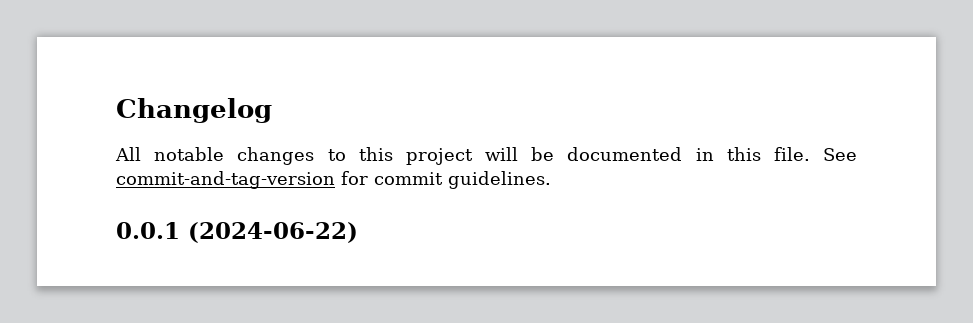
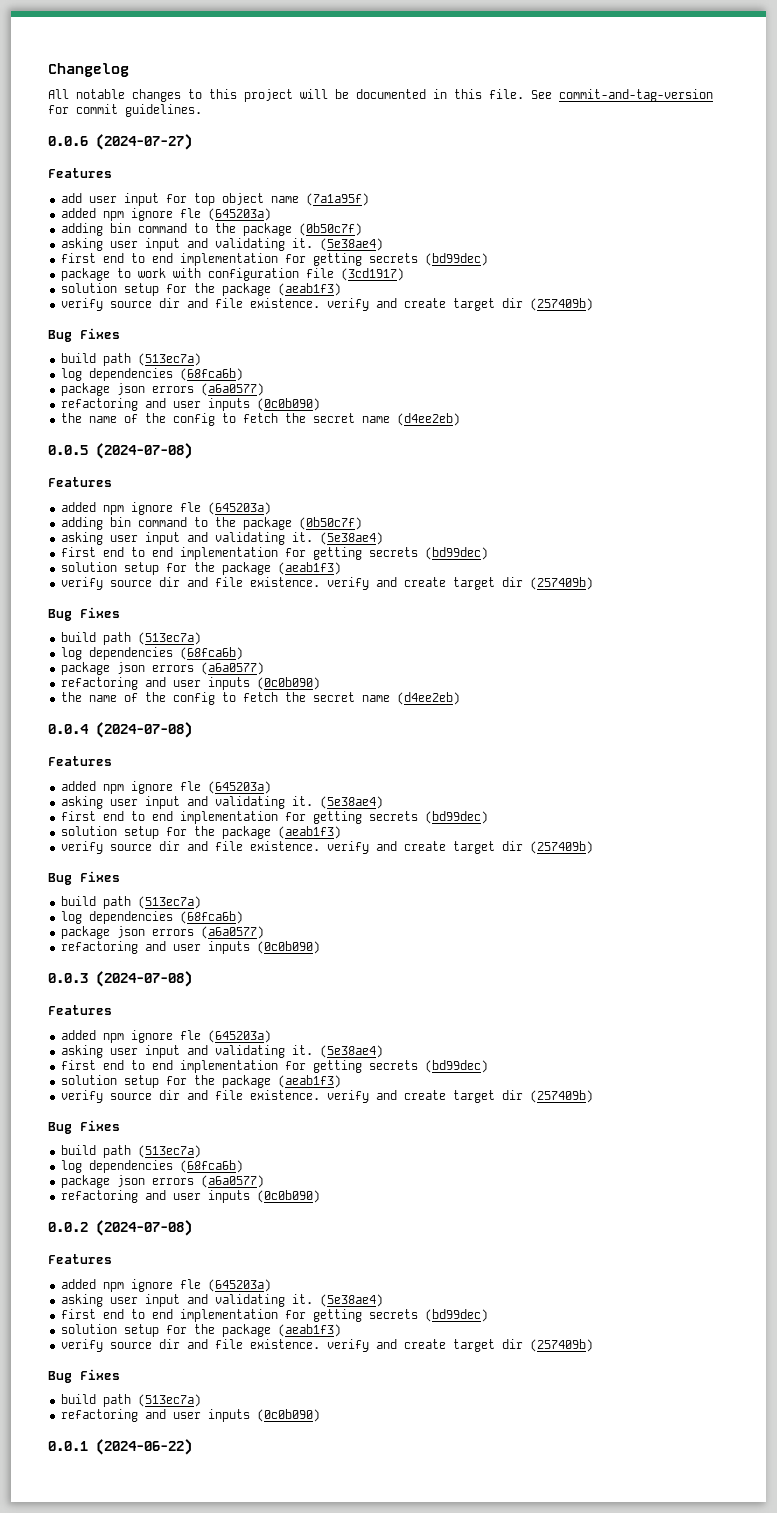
(551, 180) none -> [48,134,192,150] [48,168,112,178] [60,193,369,206] [60,208,271,221] [60,223,362,236] [60,238,383,251] [60,253,488,266] [60,268,404,281] [60,283,341,296] [60,298,593,311] [48,328,120,342] [60,353,201,366] [60,368,243,381] [60,383,264,396] [60,398,320,411] [60,413,460,426] [48,443,192,459] [48,477,112,487] [60,502,271,515] [60,517,362,530] [60,532,383,545] [60,547,488,560] [60,562,341,575] [60,577,593,590] [48,607,120,621] [60,632,201,645] [60,647,243,660] [60,662,264,675] [60,677,320,690] [60,692,460,705] [48,722,192,738] [48,756,112,766] [60,781,271,794] [60,796,383,809] [60,811,488,824] [60,826,341,839] [60,841,593,854] [48,871,120,885] [60,896,201,909] [60,911,243,924] [60,926,264,939] [60,941,320,954] [48,971,192,987] [48,1005,112,1015] [60,1030,271,1043] [60,1045,383,1058] [60,1060,488,1073] [60,1075,341,1088] [60,1090,593,1103] [48,1120,120,1134] [60,1145,201,1158] [60,1160,243,1173] [60,1175,264,1188] [60,1190,320,1203] [48,1220,192,1236] [48,1254,112,1264] [60,1279,271,1292] [60,1294,383,1307] [60,1309,488,1322] [60,1324,341,1337] [60,1339,593,1352] [48,1369,120,1383] [60,1394,201,1407] [60,1409,320,1422] // 0.0.6 (2024-07-27) // Features // add user input for top object name (7a1a95f) // added npm ignore fle (645203a) // adding bin command to the package (0b50c7f) // asking user input and validating it. (5e38ae4) // first end to end implementation for getting secrets (bd99dec) // package to work with configuration file (3cd1917) // solution setup for the package (aeab1f3) // verify source dir and file existence. verify and create target dir (257409b) // Bug Fixes // build path (513ec7a) // log dependencies (68fca6b) // package json errors (a6a0577) // refactoring and user inputs (0c0b090) // the name of the config to fetch the secret name (d4ee2eb) // 0.0.5 (2024-07-08) // Features // added npm ignore fle (645203a) // adding bin command to the package (0b50c7f) // asking user input and validating it. (5e38ae4) // first end to end implementation for getting secrets (bd99dec) // solution setup for the package (aeab1f3) // verify source dir and file existence. verify and create target dir (257409b) // Bug Fixes // build path (513ec7a) // log dependencies (68fca6b) // package json errors (a6a0577) // refactoring and user inputs (0c0b090) // the name of the config to fetch the secret name (d4ee2eb) // 0.0.4 (2024-07-08) // Features // added npm ignore fle (645203a) // asking user input and validating it. (5e38ae4) // first end to end implementation for getting secrets (bd99dec) // solution setup for the package (aeab1f3) // verify source dir and file existence. verify and create target dir (257409b) // Bug Fixes // build path (513ec7a) // log dependencies (68fca6b) // package json errors (a6a0577) // refactoring and user inputs (0c0b090) // 0.0.3 (2024-07-08) // Features // added npm ignore fle (645203a) // asking user input and validating it. (5e38ae4) // first end to end implementation for getting secrets (bd99dec) // solution setup for the package (aeab1f3) // verify source dir and file existence. verify and create target dir (257409b) // Bug Fixes // build path (513ec7a) // log dependencies (68fca6b) // package json errors (a6a0577) // refactoring and user inputs (0c0b090) // 0.0.2 (2024-07-08) // Features // added npm ignore fle (645203a) // asking user input and validating it. (5e38ae4) // first end to end implementation for getting secrets (bd99dec) // solution setup for the package (aeab1f3) // verify source dir and file existence. verify and create target dir (257409b) // Bug Fixes // build path (513ec7a) // refactoring and user inputs (0c0b090)

